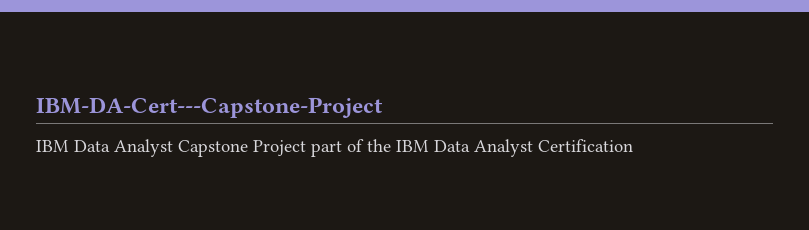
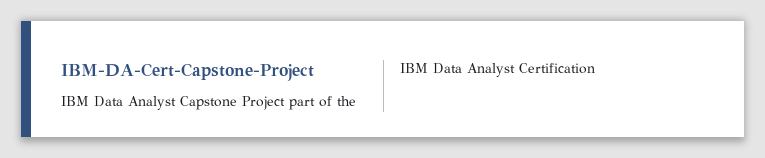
[36,97,383,118] IBM-DA-Cert---Capstone-Project -> [61,63,314,81] IBM-DA-Cert-Capstone-Project

